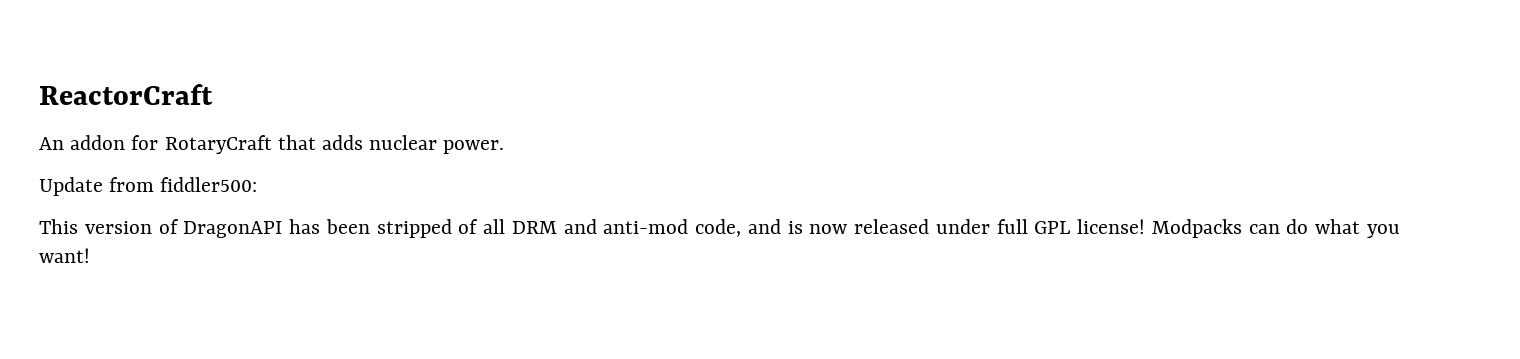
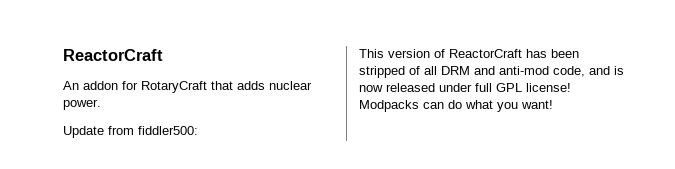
[183,221,283,238] DragonAPI -> [449,49,522,58] ReactorCraft

